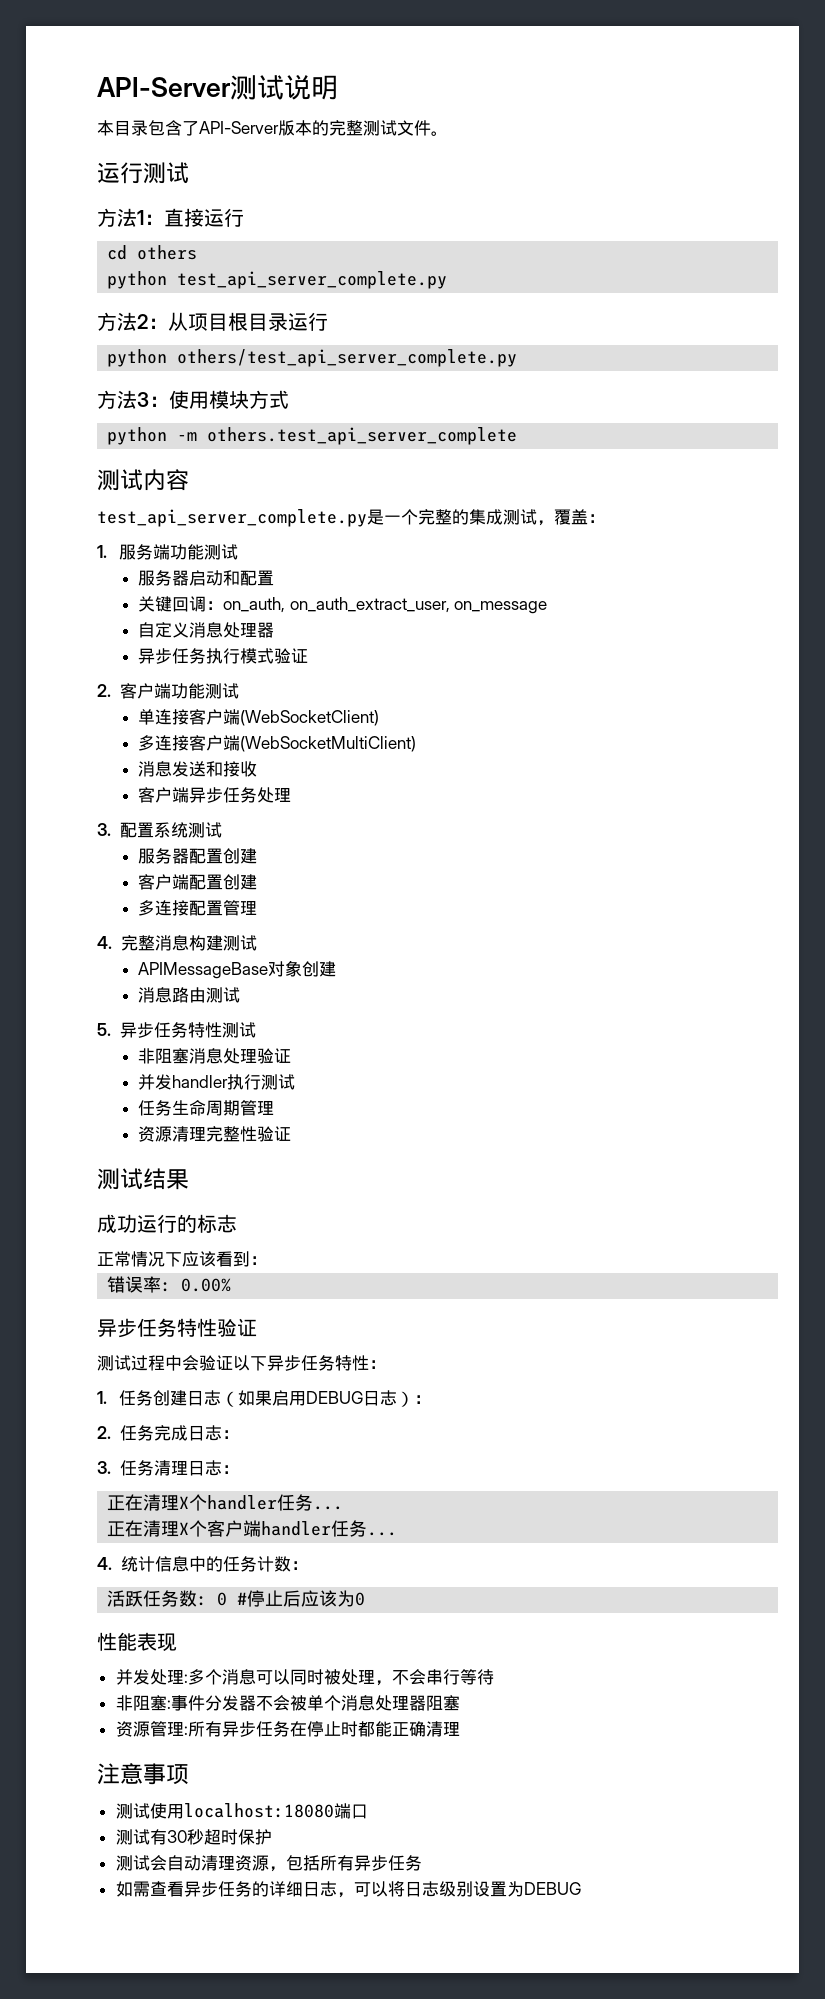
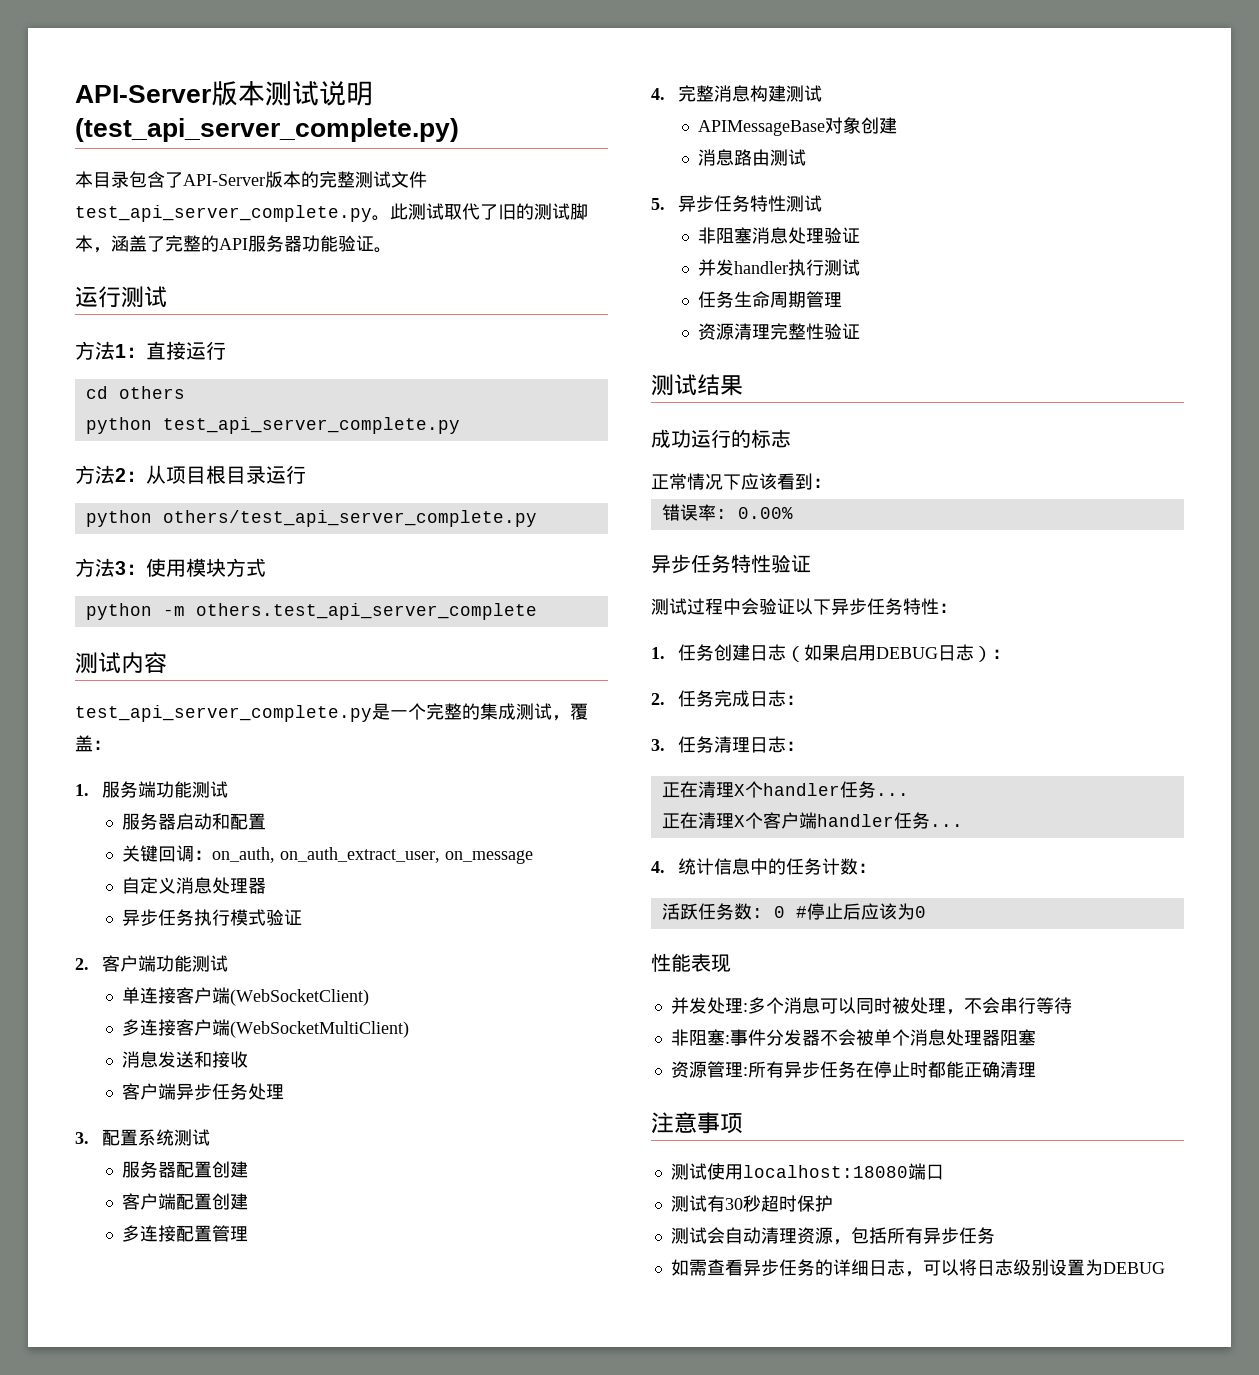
[97,77,230,97] API-Server -> [75,81,265,106] API-Server版本
(338, 87) none -> [75,118,459,142] (test_api_server_complete.py)
(431, 128) none -> [75,203,588,222] [75,235,374,253] test_api_server_complete.py。此测试取代了旧的测试脚本，涵盖了完整的API服务器功能验证

